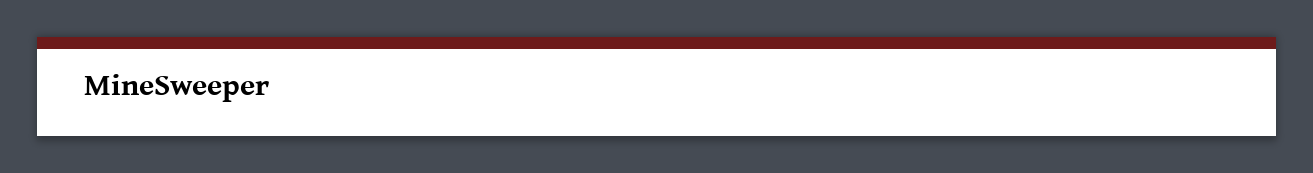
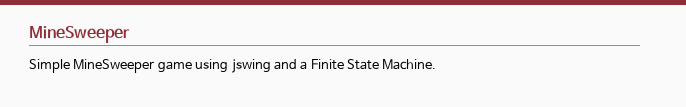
[84,74,269,102] MineSweeper -> [29,26,130,43] [29,59,437,73] MineSweeper // Simple MineSweeper game using jswing and a Finite State Machine.

